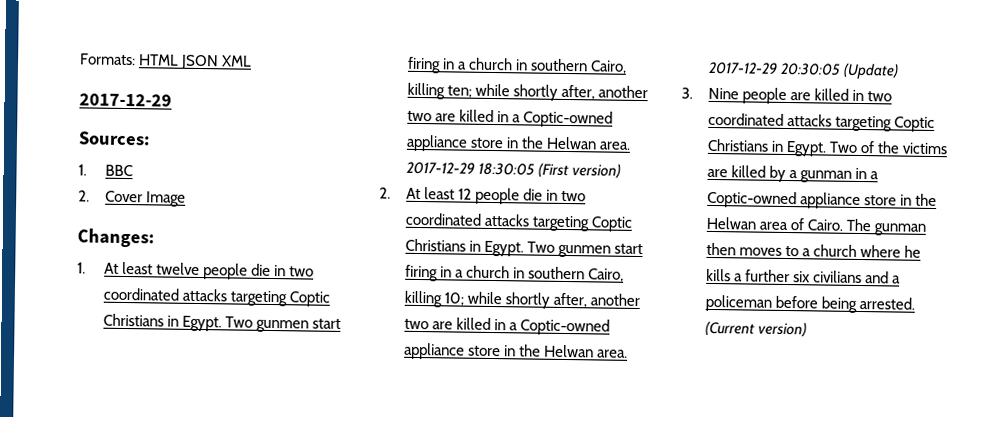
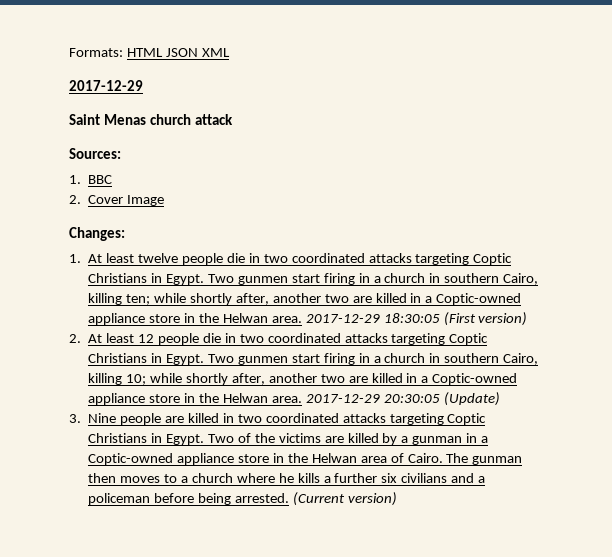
(172, 100) none -> [69,114,233,125] // Saint Menas church attack

